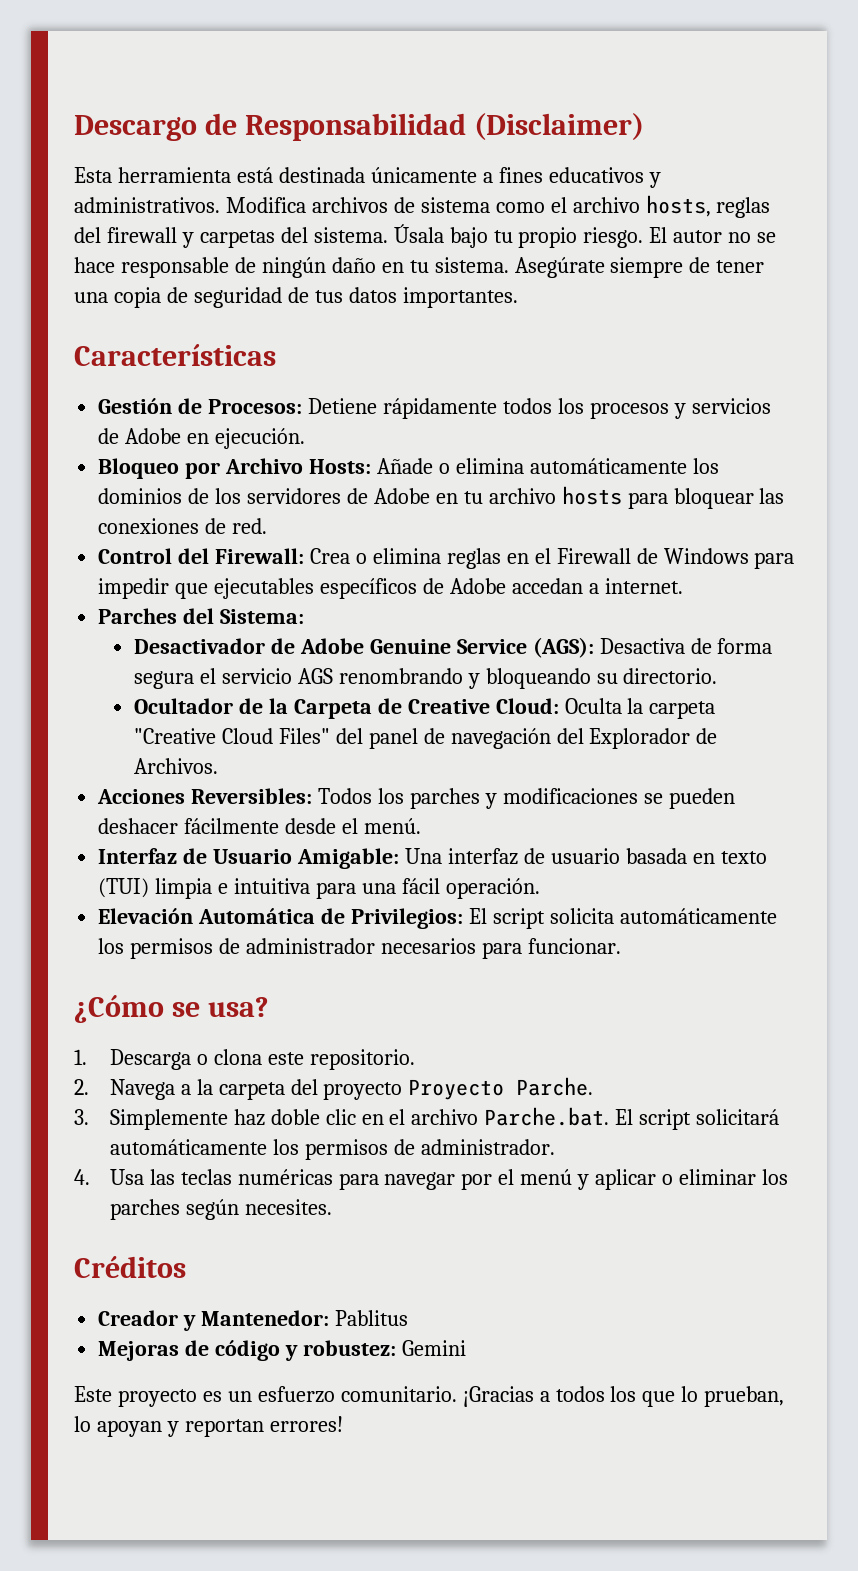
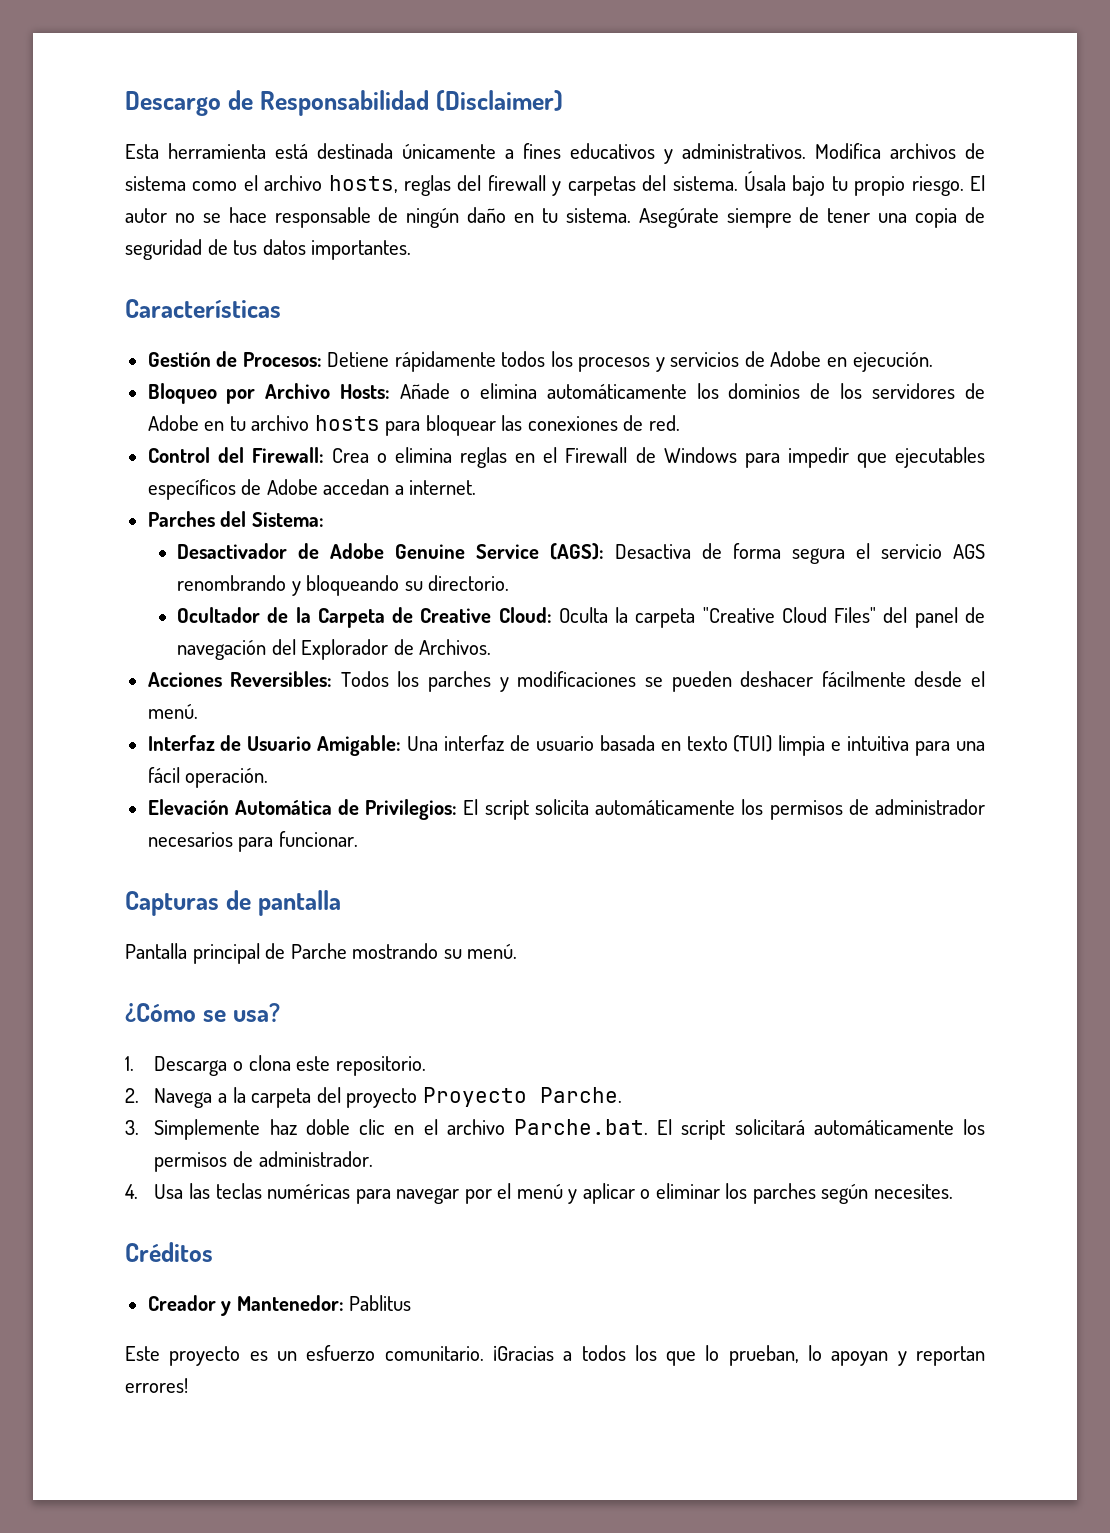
(621, 946) none -> [125,890,341,916] [125,943,518,964] // Capturas de pantalla // Pantalla principal de Parche mostrando su menú.
[98,1340,466,1361] // Mejoras de código y robustez: Gemini -> (412, 1303) none

